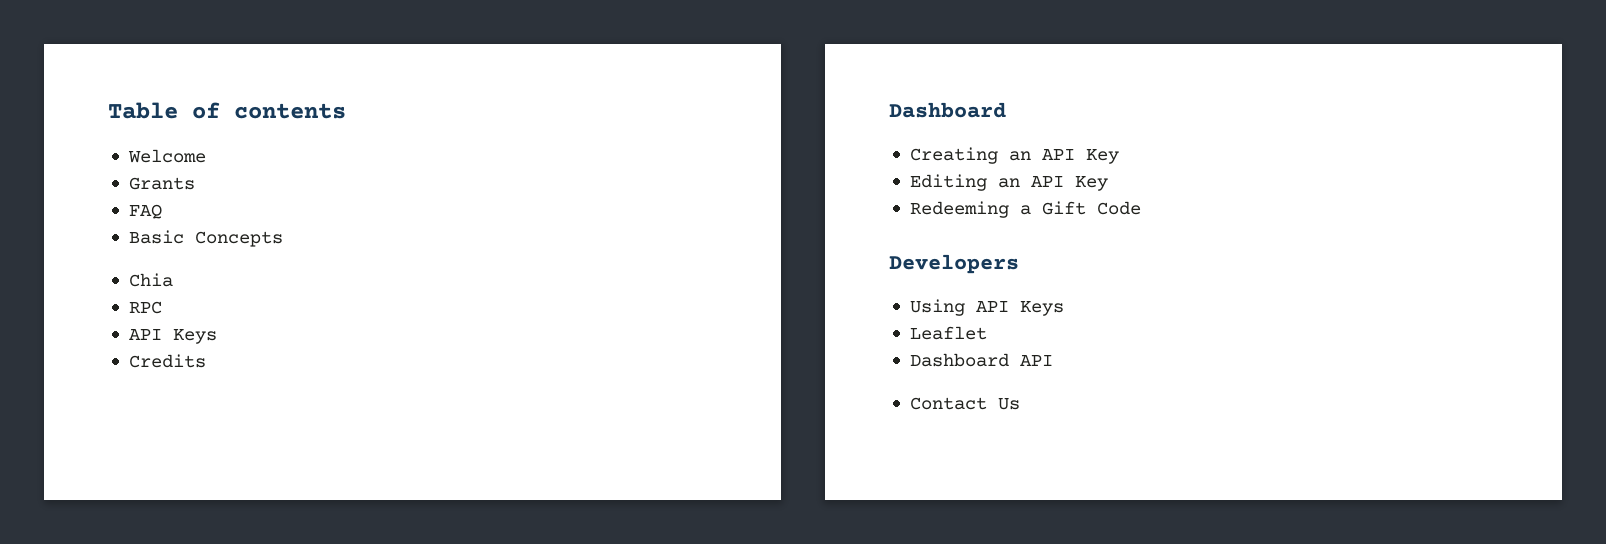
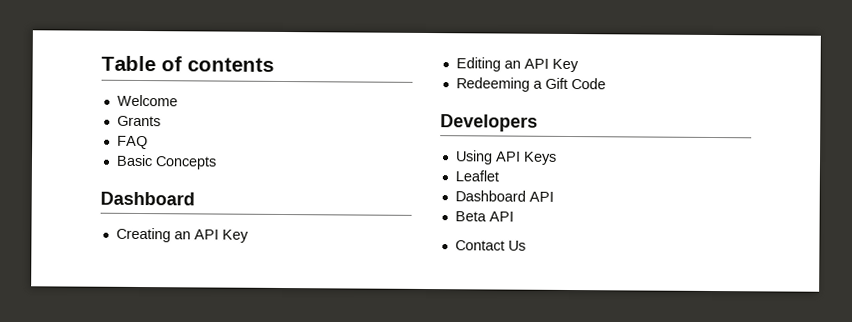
[128,273,173,287] [128,301,162,314] [128,329,217,344] [128,354,206,368] // Chia // RPC // API Keys // Credits -> (217, 163) none
(1053, 360) none -> [454,211,514,222] // Beta API

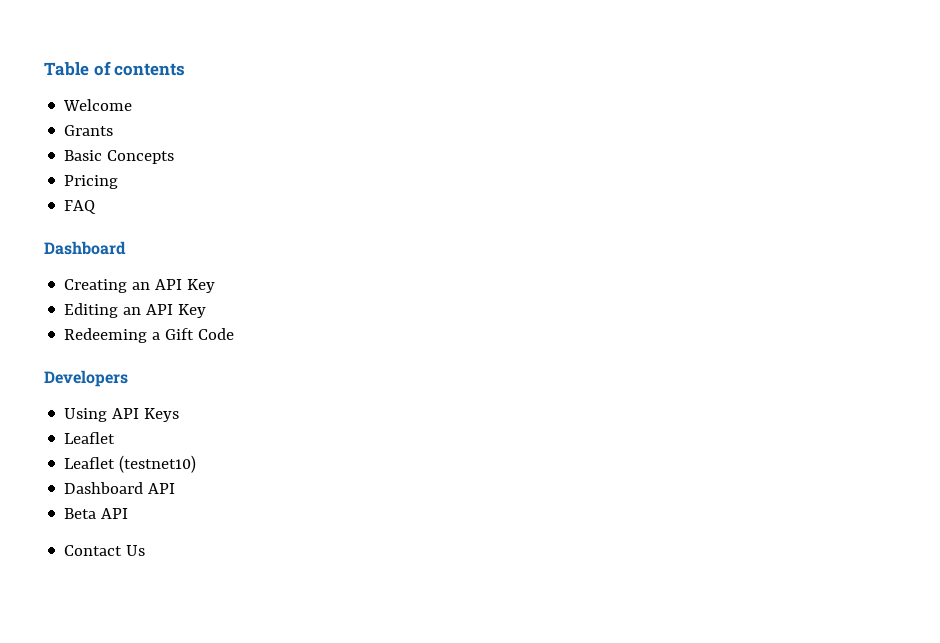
[116,135,148,150] // FAQ -> (114, 130) none
(217, 163) none -> [64,175,119,189] [64,200,97,214] // Pricing // FAQ
(499, 176) none -> [64,455,197,473] // Leaflet (testnet10)

